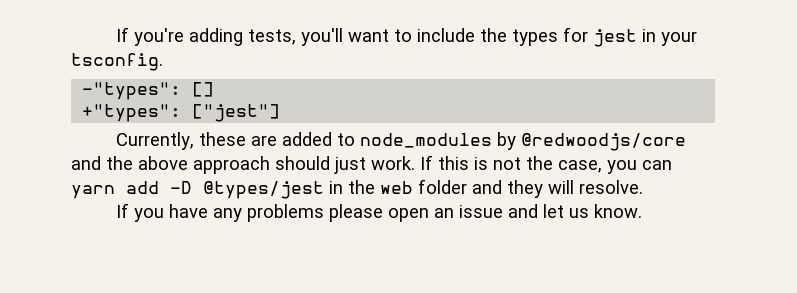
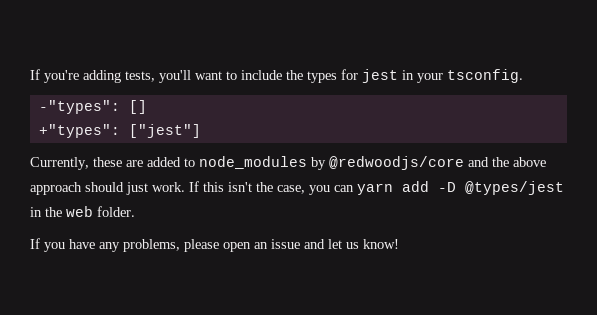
[474,157,521,170] is not -> [228,182,252,192] isn't
[418,179,643,198] folder and they will resolve. -> [97,206,135,217] folder.
[247,204,325,222] problems -> [123,239,180,252] problems,
[594,204,643,218] know. -> [363,239,399,249] know!

